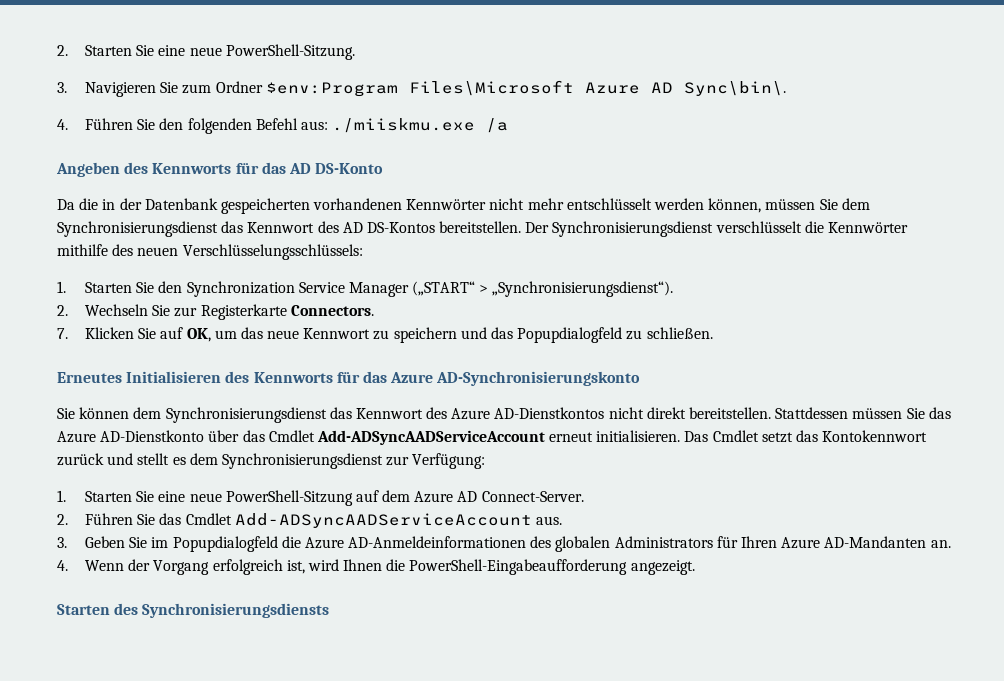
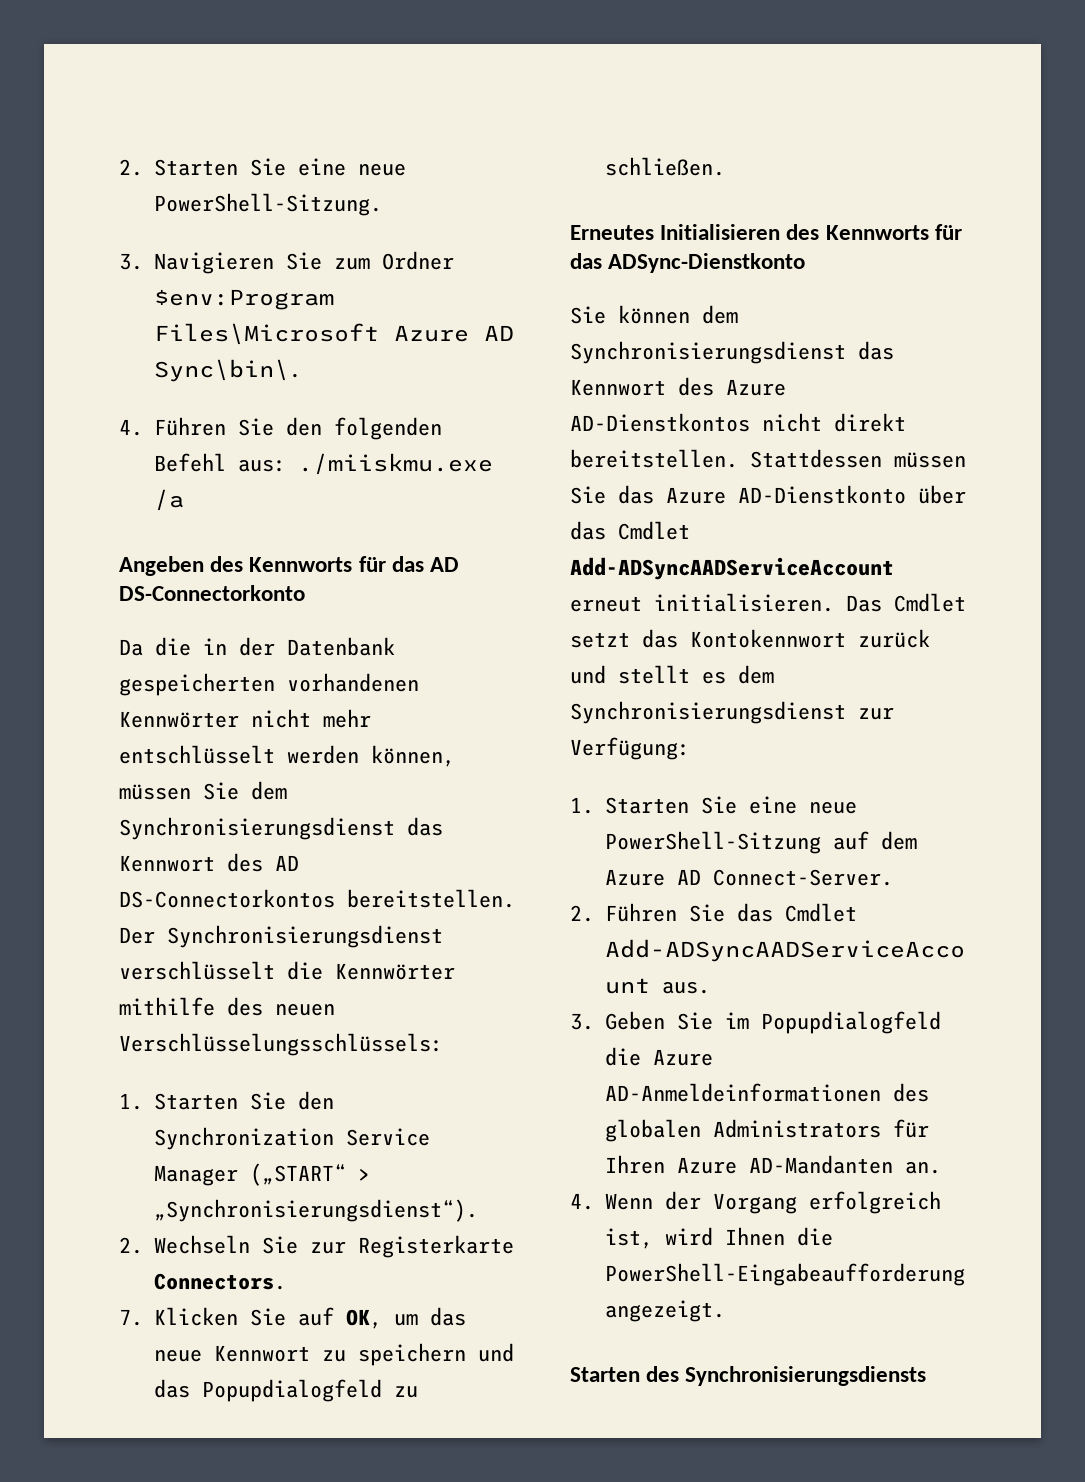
[315,163,384,174] DS-Konto -> [119,585,305,601] DS-Connectorkonto
[366,222,435,233] DS-Kontos -> [119,889,335,908] DS-Connectorkontos
[390,371,641,386] Azure AD-Synchronisierungskonto -> [608,253,806,273] ADSync-Dienstkonto

